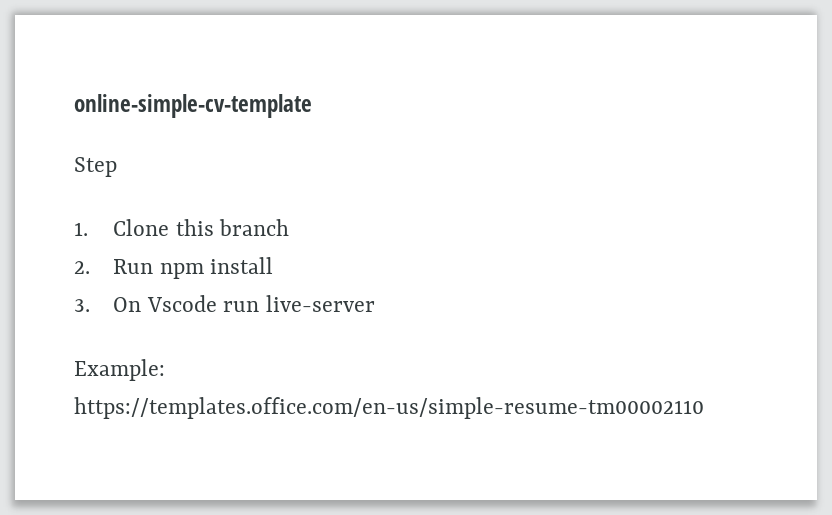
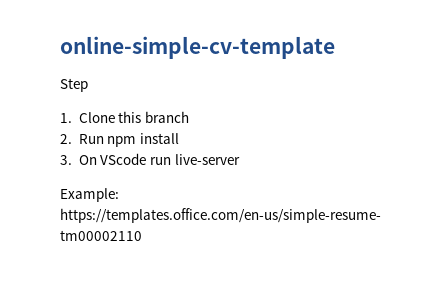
[146,295,217,312] Vscode -> [100,153,147,165] VScode

